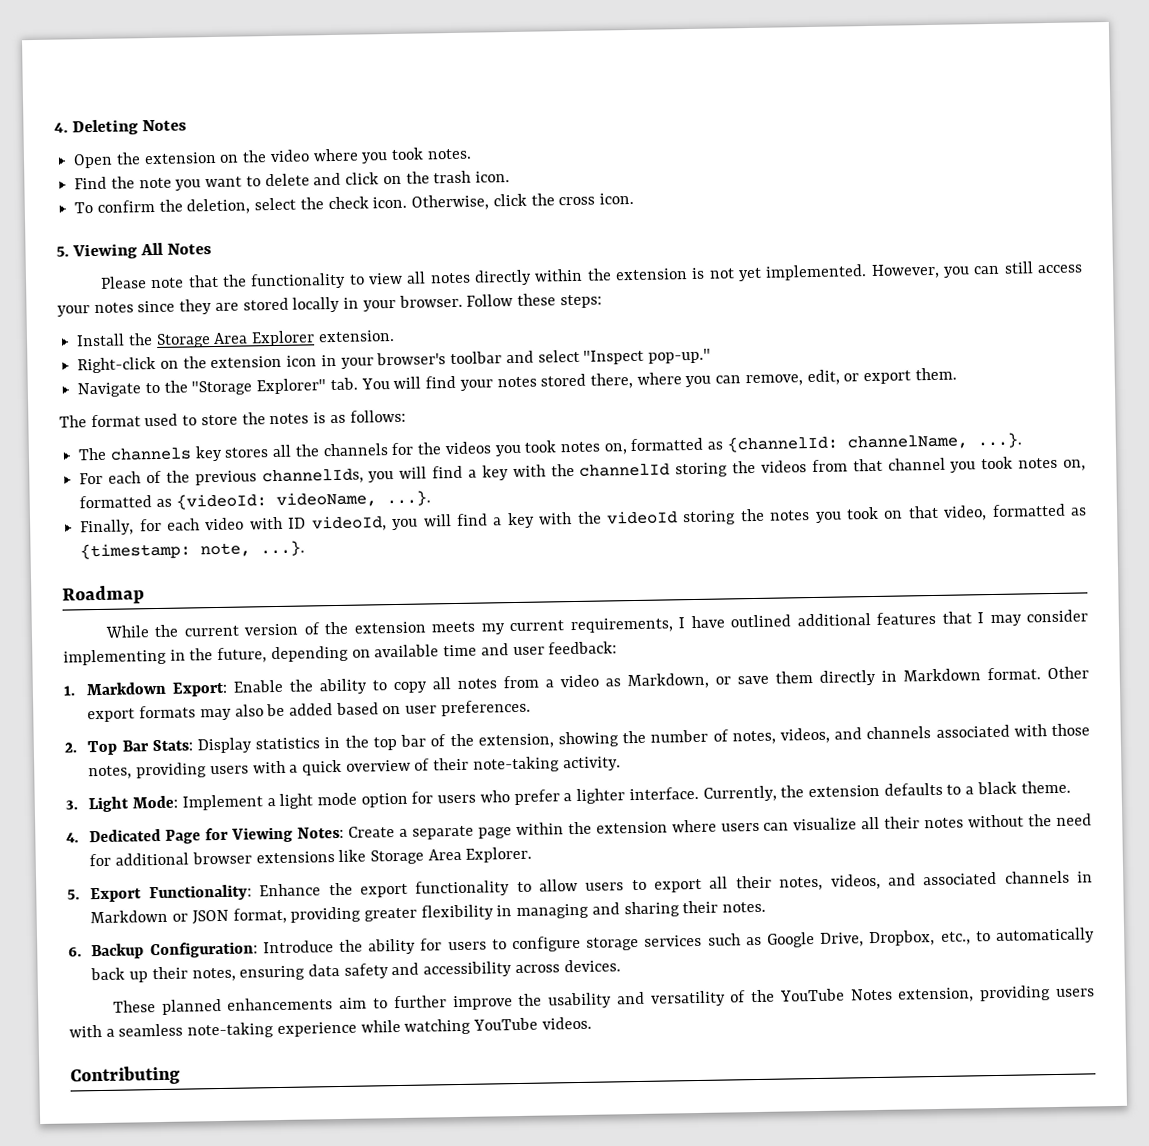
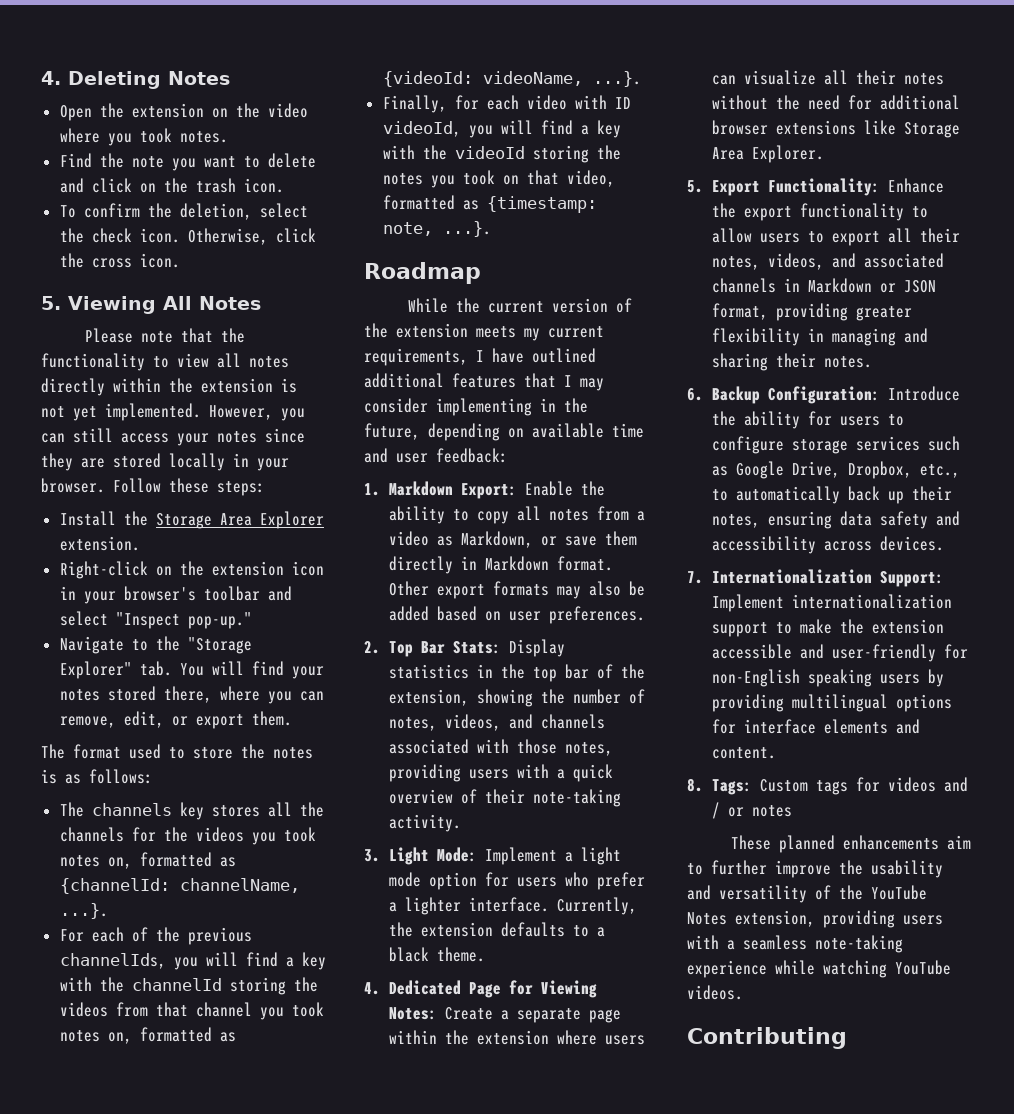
(621, 966) none -> [687,569,944,587] [711,594,952,612] [711,619,944,637] [711,644,968,662] [711,669,944,687] [711,694,952,712] [711,719,920,734] [711,747,776,759] [687,777,968,795] [711,802,792,819] // 7. Internationalization Support: Implement internationalization support to make the extension accessible and user-friendly for non-English speaking users by providing multilingual options for interface elements and content. // 8. Tags: Custom tags for videos and / or notes

